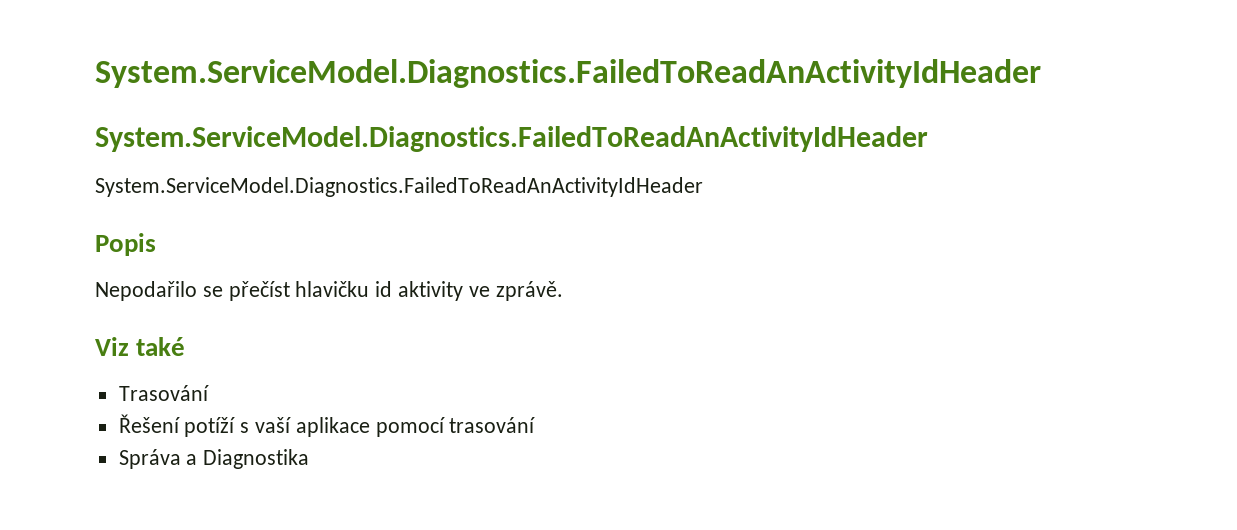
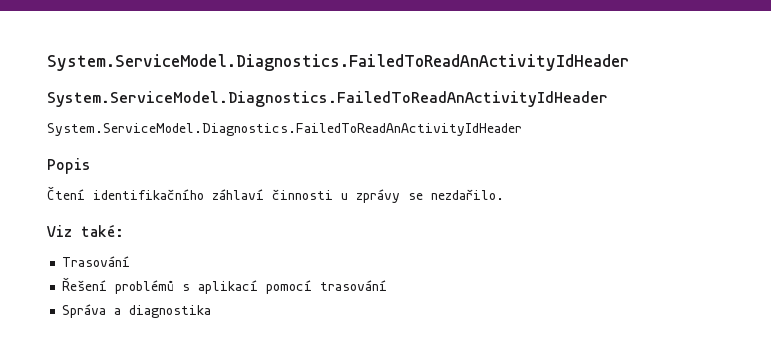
[95,281,563,301] Nepodařilo se přečíst hlavičku id aktivity ve zprávě. -> [47,186,504,203] Čtení identifikačního záhlaví činnosti u zprávy se nezdařilo.
[136,337,186,356] také -> [81,224,124,237] také:
[184,417,370,437] potíží s vaší aplikace -> [115,280,259,294] problémů s aplikací
[203,449,310,469] Diagnostika -> [129,305,212,318] diagnostika

